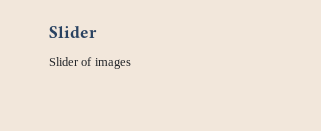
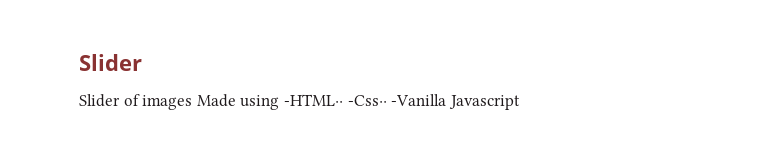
(131, 63) none -> [196,94,520,110] Made using -HTML⋅⋅ -Css⋅⋅ -Vanilla Javascript

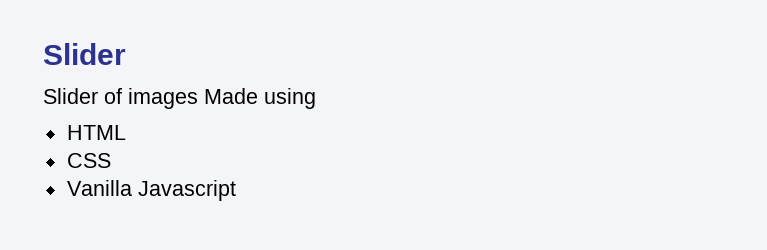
[283,94,447,106] -HTML⋅⋅ -Css⋅⋅ -Vanilla -> [66,125,126,140] [66,153,111,168] [66,180,132,196] // HTML // CSS // Vanilla

